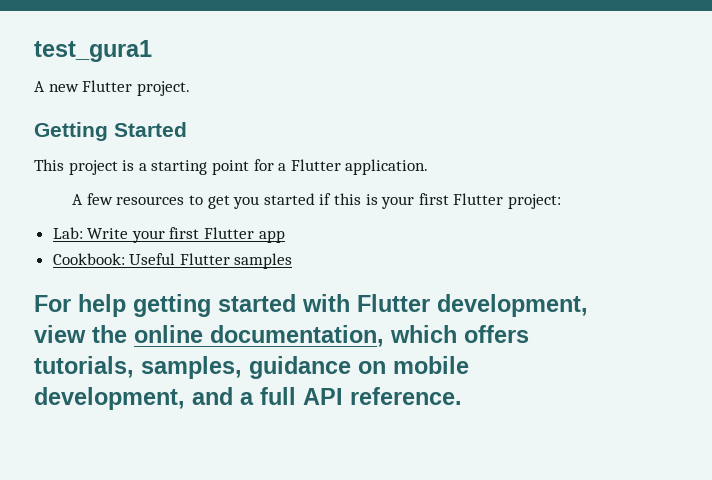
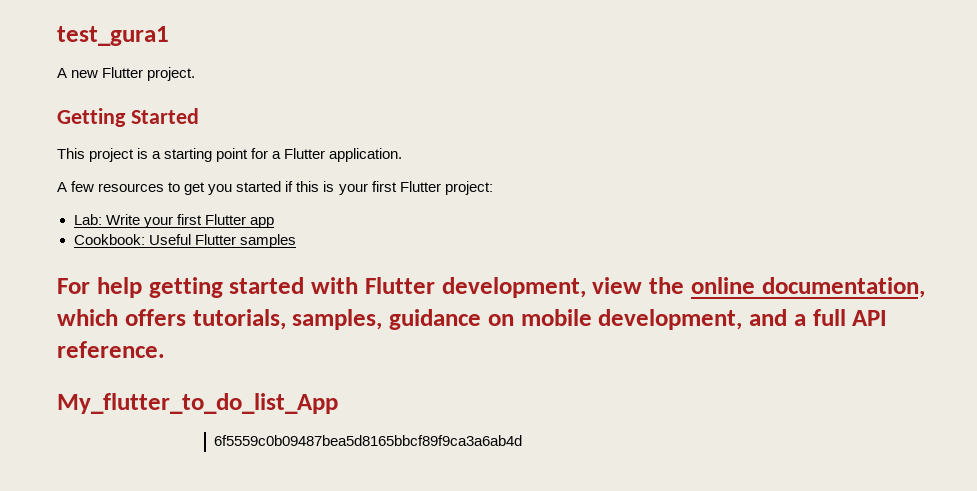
(462, 396) none -> [57,393,338,414] [214,435,523,446] // My_flutter_to_do_list_App // 6f5559c0b09487bea5d8165bbcf89f9ca3a6ab4d

